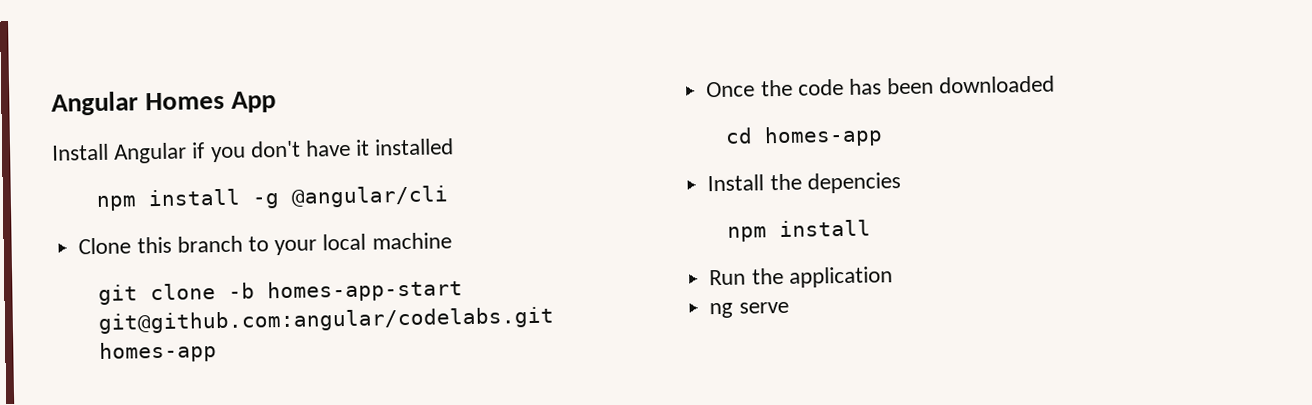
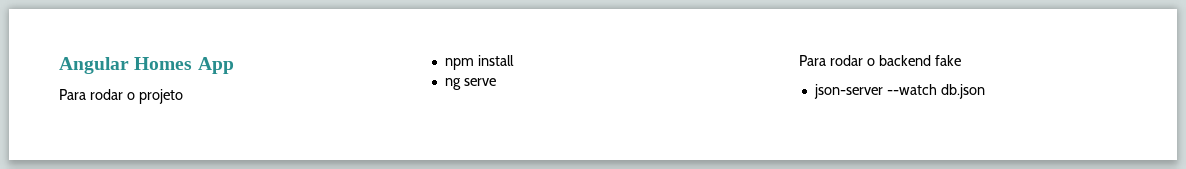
[51,138,455,164] [95,185,449,211] [78,232,452,256] [97,279,463,305] [97,306,554,334] [98,341,217,363] [706,75,1056,98] [724,125,883,148] [707,172,901,194] [726,219,871,242] [709,266,893,288] Install Angular if you don't have it installed // npm install -g @angular/cli // Clone this branch to your local machine // git clone -b homes-app-start git@github.com:angular/codelabs.git homes-app // Once the code has been downloaded // cd homes-app // Install the depencies // npm install // Run the application -> [59,89,183,104] [444,55,514,70] Para rodar o projeto // npm install
(789, 307) none -> [799,55,961,66] [813,84,985,99] // Para rodar o backend fake // json-server --watch db.json

